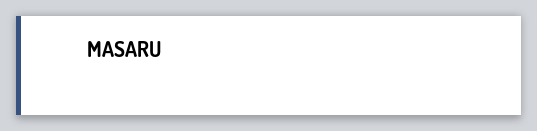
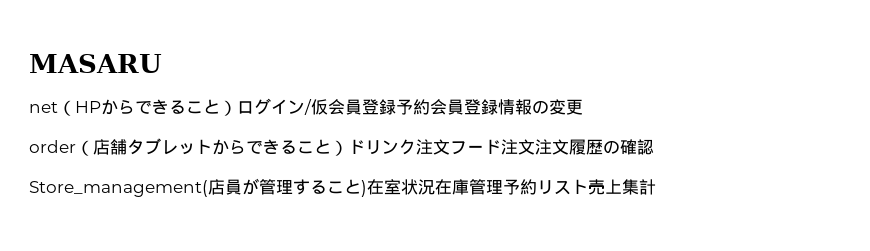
(161, 49) none -> [29,98,583,116] [29,138,654,156] [29,178,656,197] // net（HPからできること）ログイン/仮会員登録予約会員登録情報の変更 // order（店舗タブレットからできること）ドリンク注文フード注文注文履歴の確認 // Store_management(店員が管理すること)在室状況在庫管理予約リスト売上集計

